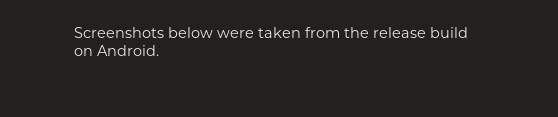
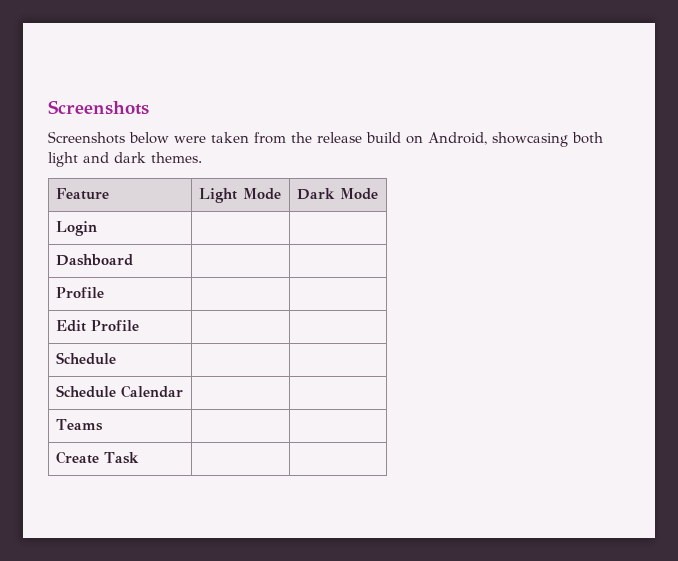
[74,27,164,38] Screenshots -> [48,100,149,115] [48,131,125,144] Screenshots // Screenshots
[97,45,159,56] Android. -> [428,132,603,147] [48,152,202,167] [55,188,109,200] [198,188,281,203] [296,188,378,200] [55,221,97,236] [55,254,133,266] [55,287,104,298] [55,320,139,332] [55,352,116,365] [55,385,183,398] [55,419,103,431] [55,451,139,464] Android, showcasing both light and dark themes. // Feature | Light Mode | Dark Mode // Login | | // Dashboard | | // Profile | | // Edit Profile | | // Schedule | | // Schedule Calendar | | // Teams | | // Create Task | |

